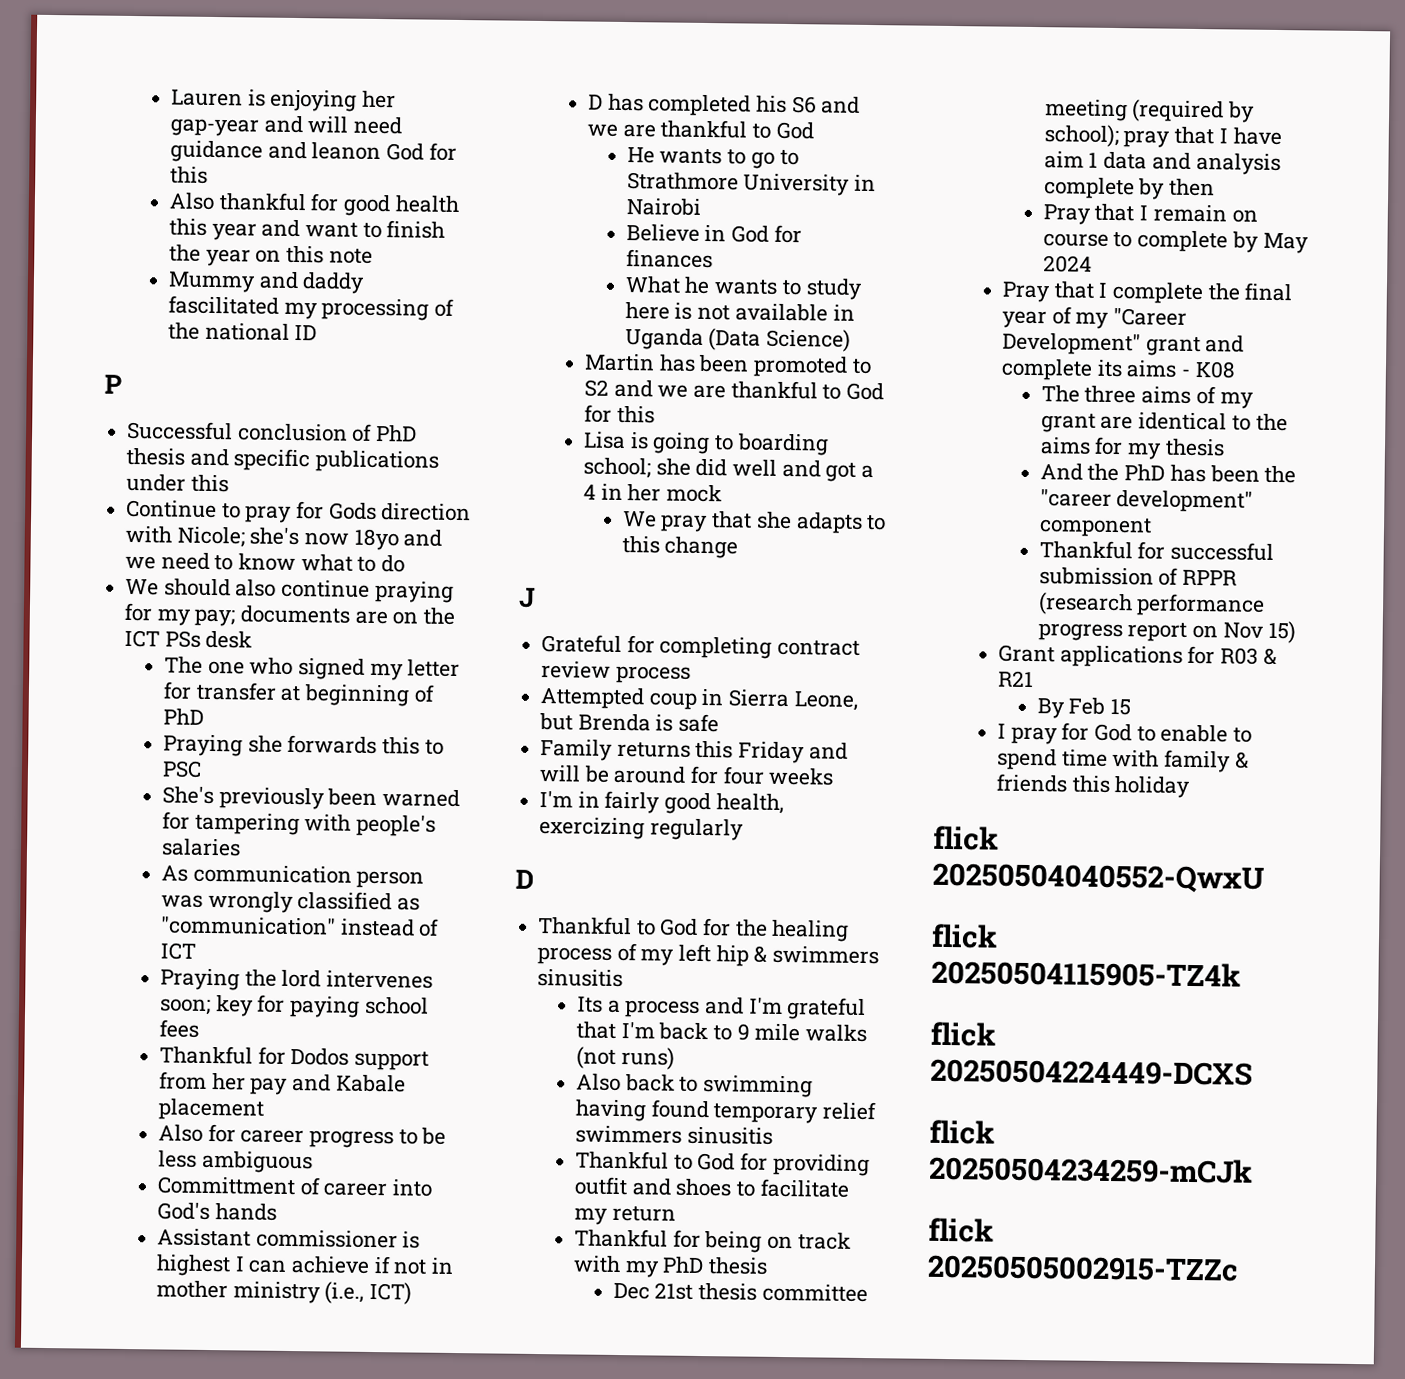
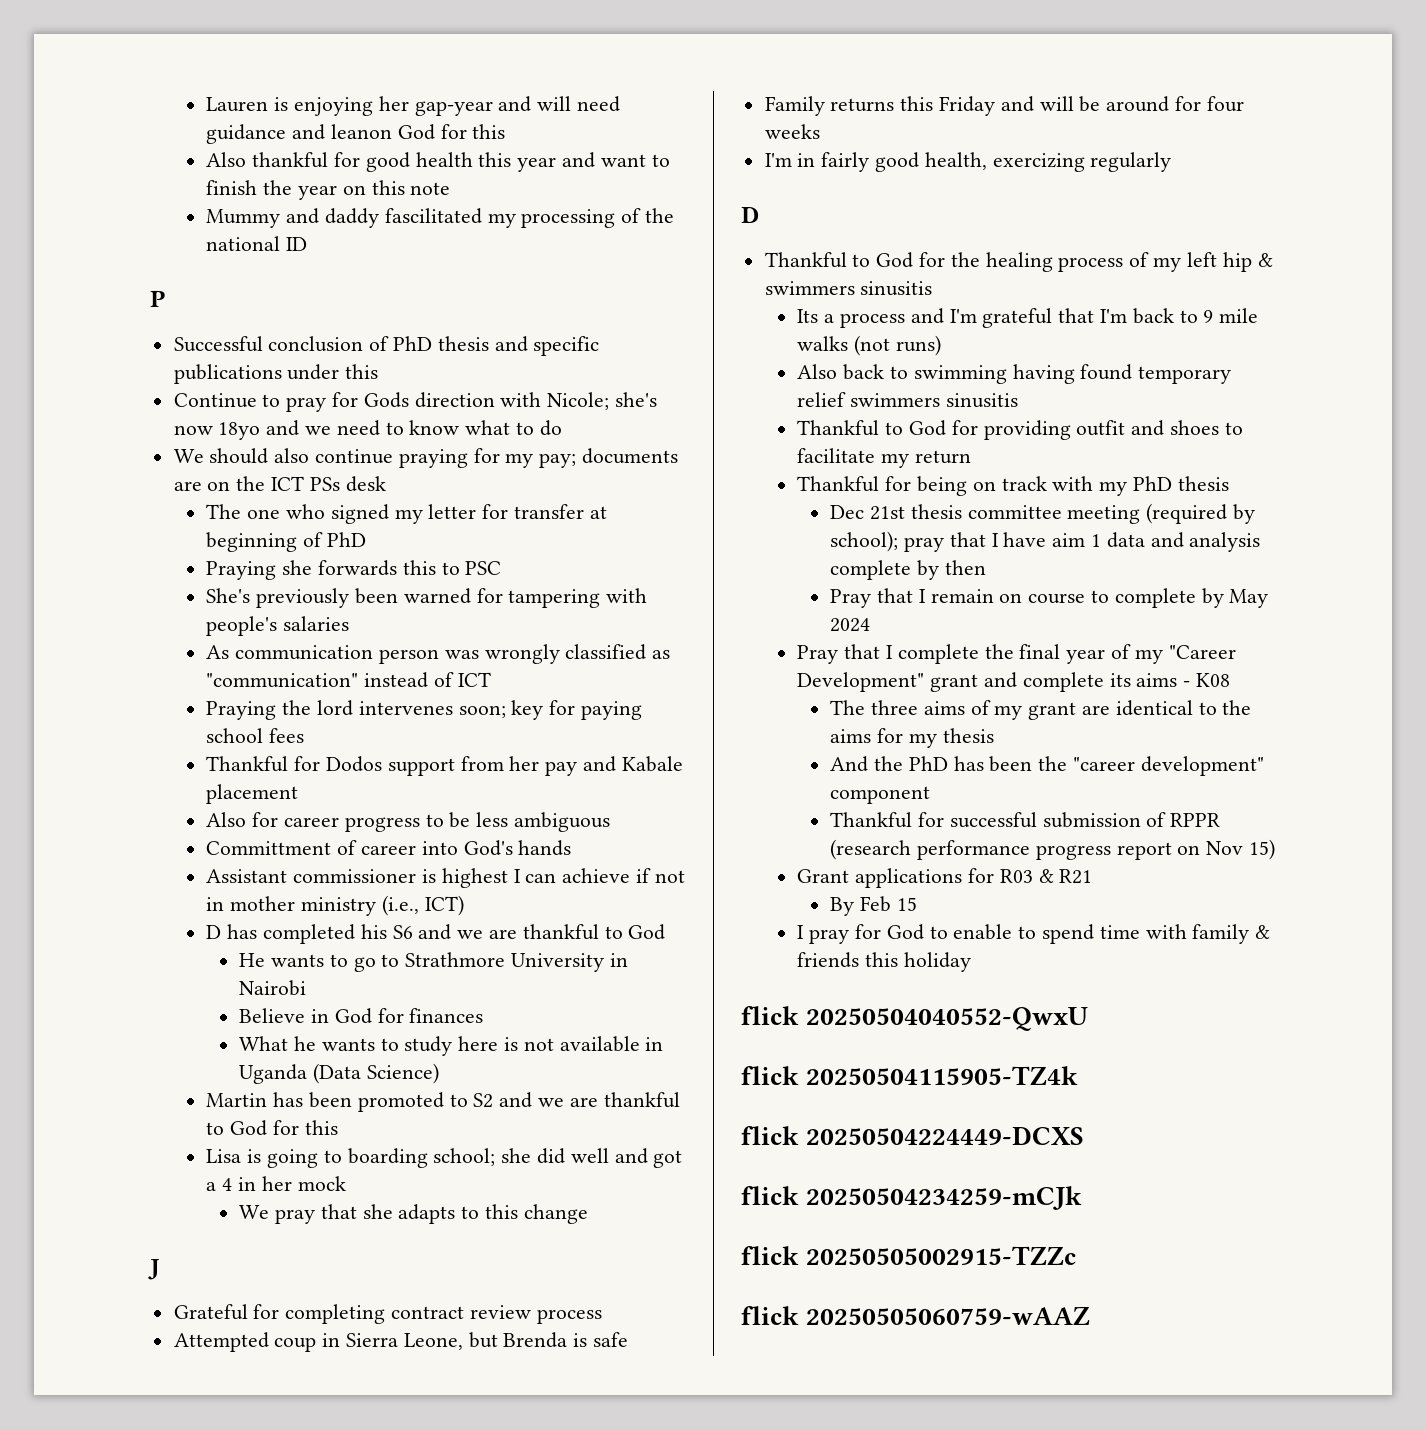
(1239, 1268) none -> [741,1306,1091,1325] // flick 20250505060759-wAAZ

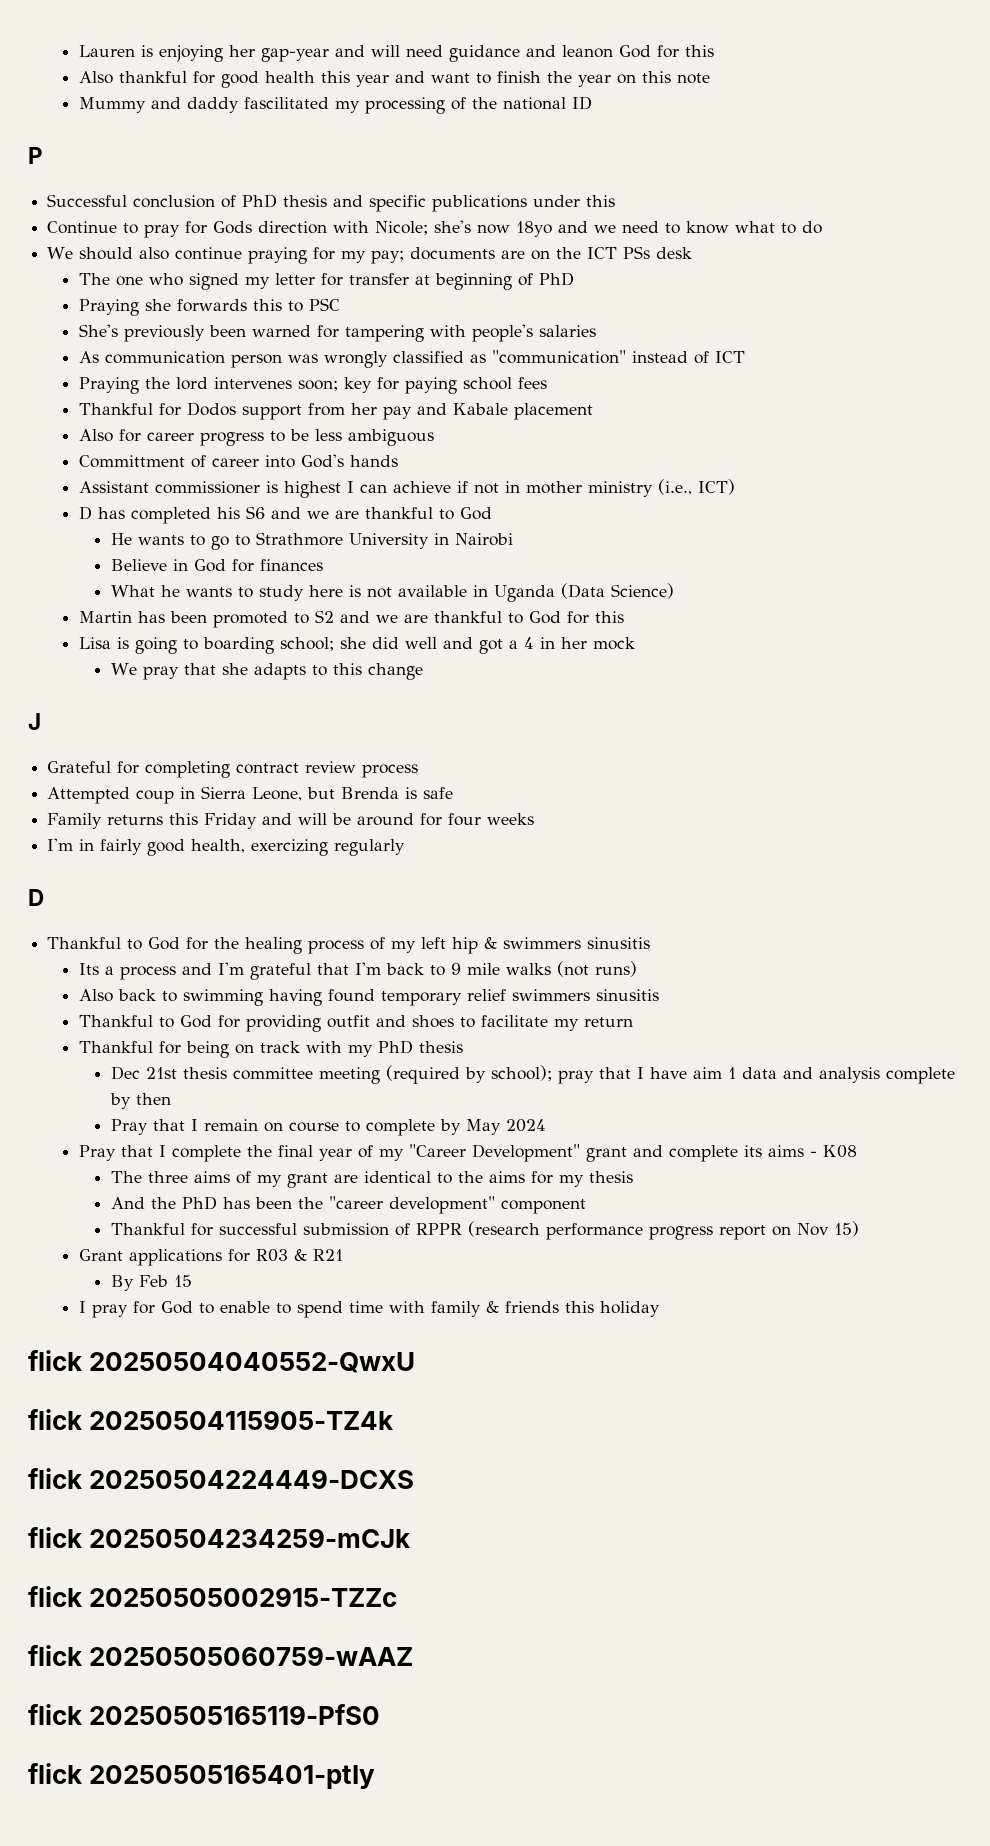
(1091, 1315) none -> [28,1704,381,1725] [28,1763,376,1790] // flick 20250505165119-PfS0 // flick 20250505165401-ptIy

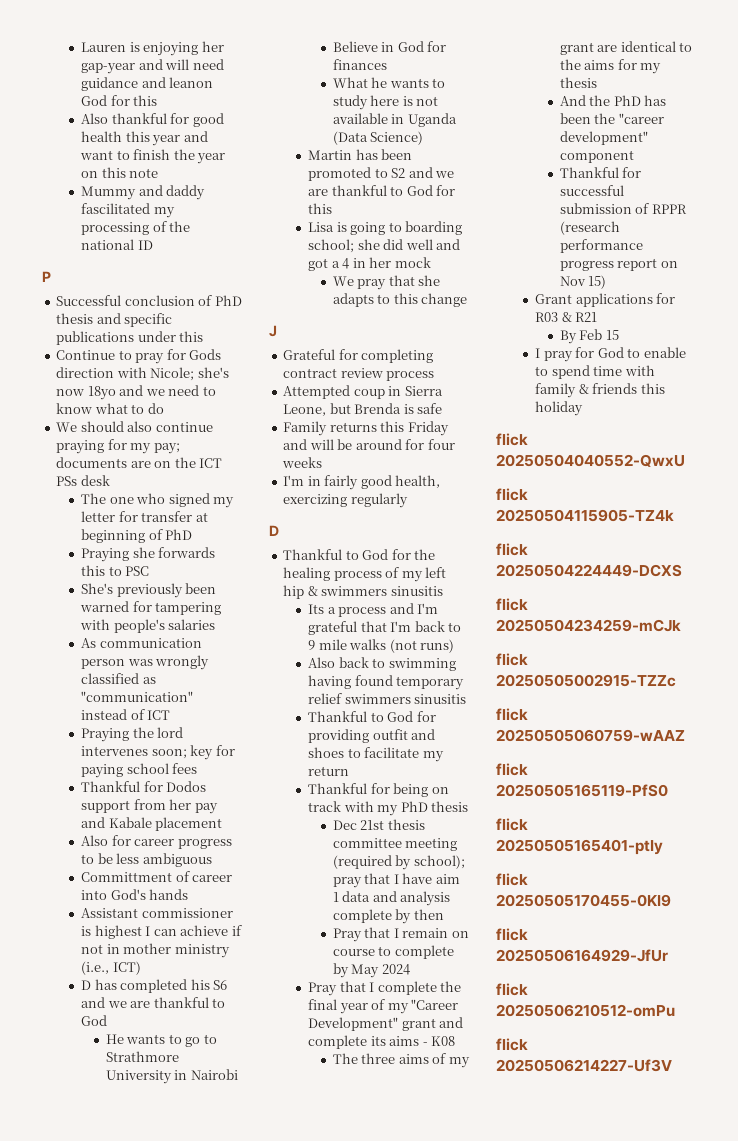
(376, 1777) none -> [496,873,528,886] [496,894,671,907] [496,928,528,941] [496,949,668,962] [496,983,528,996] [496,1004,675,1017] [496,1038,528,1051] [496,1059,672,1072] // flick 20250505170455-0KI9 // flick 20250506164929-JfUr // flick 20250506210512-omPu // flick 20250506214227-Uf3V

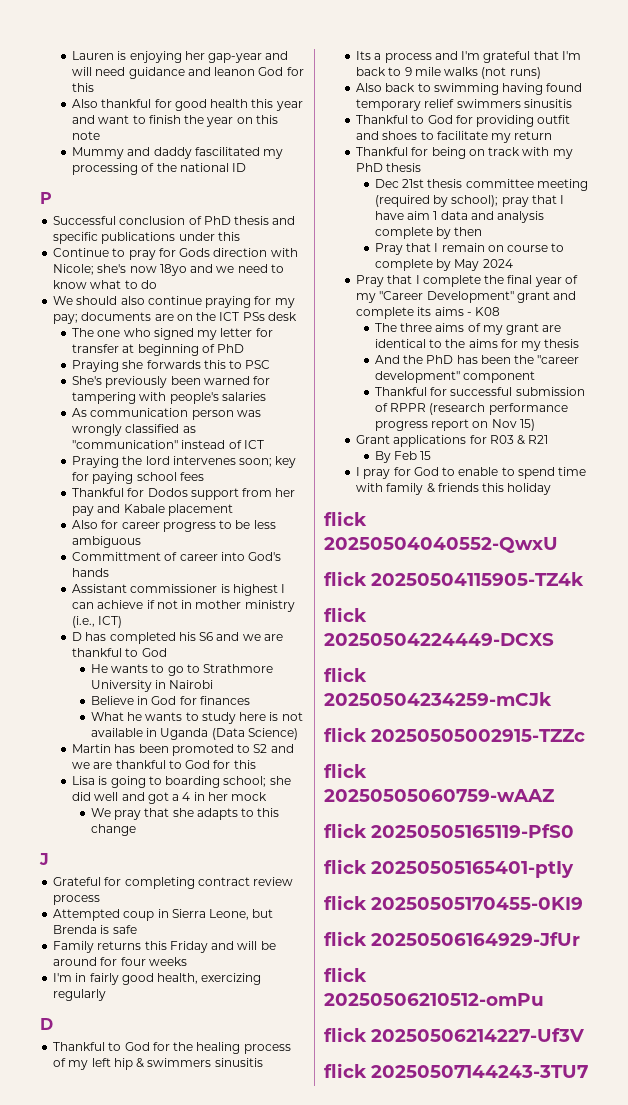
(672, 1065) none -> [324,1063,588,1078] // flick 20250507144243-3TU7

